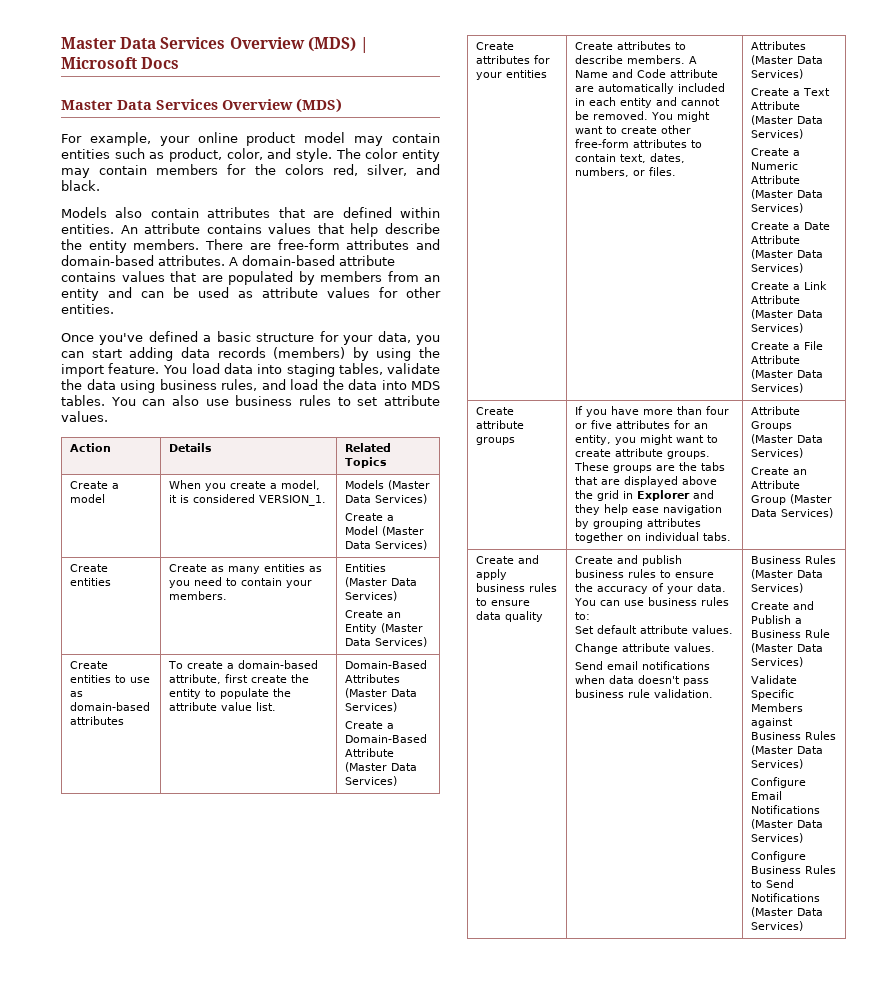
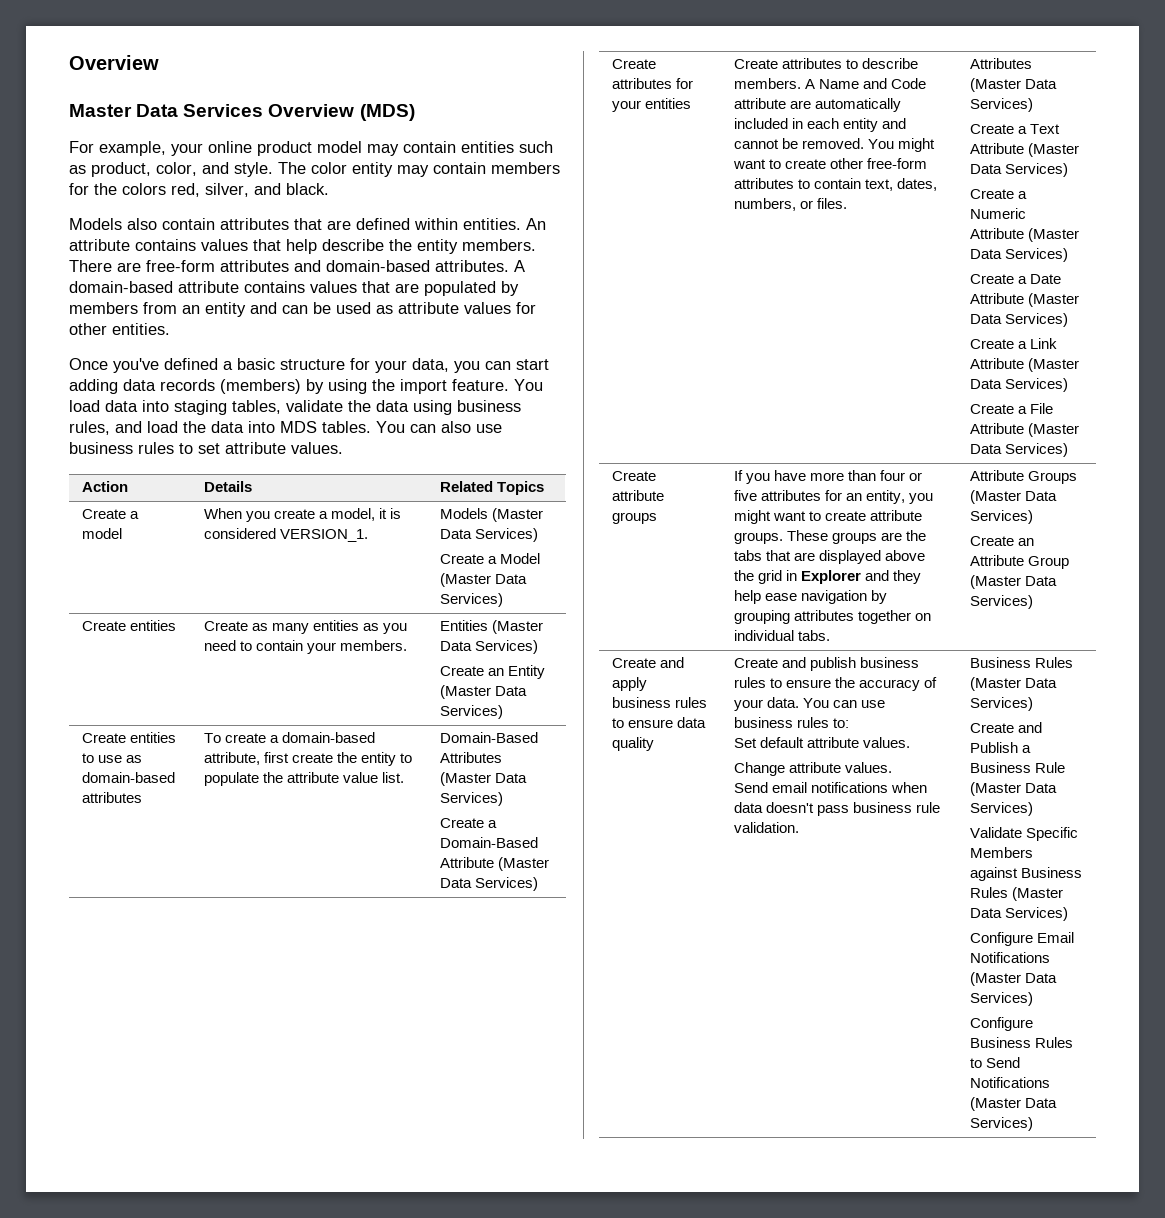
[61,37,369,53] [61,57,180,69] Master Data Services Overview (MDS) | Microsoft Docs -> [69,55,159,70] Overview

